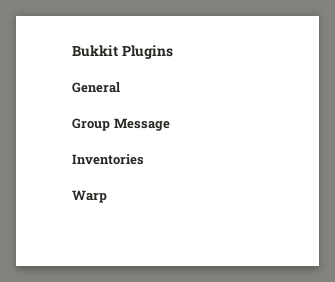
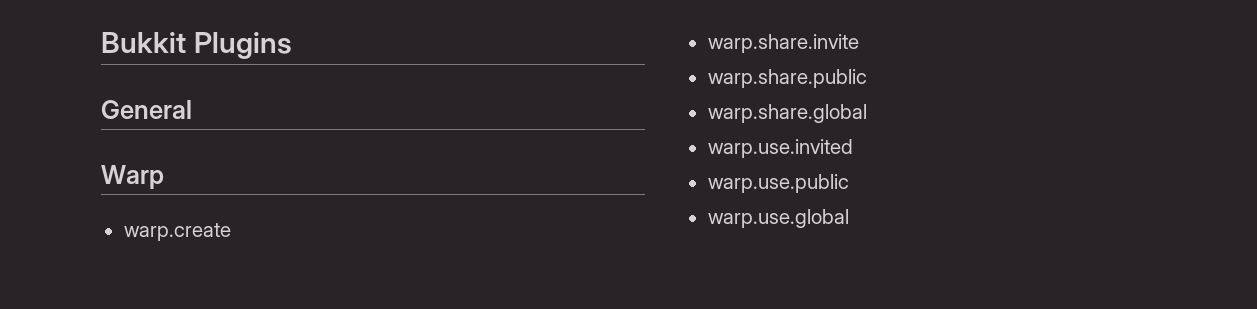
[72,118,170,131] [72,154,144,165] [72,190,107,203] Group Message // Inventories // Warp -> [101,165,164,189] [123,223,231,241] [707,34,859,53] [707,69,867,88] [707,104,867,123] [707,139,853,158] [707,174,849,193] [707,209,849,228] Warp // warp.create // warp.share.invite // warp.share.public // warp.share.global // warp.use.invited // warp.use.public // warp.use.global

